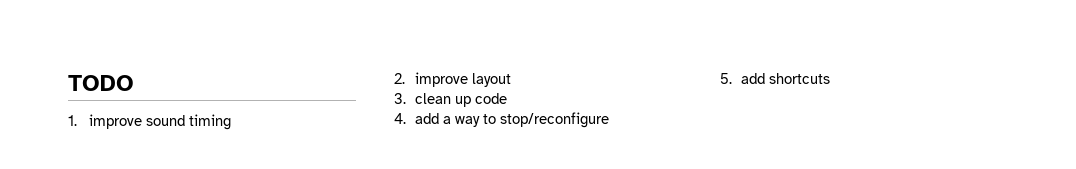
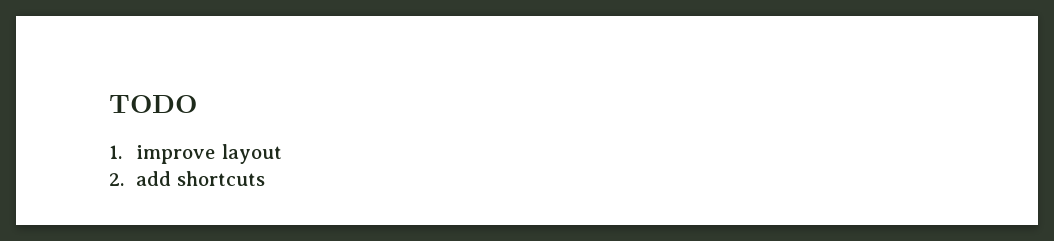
[146,114,232,130] [394,72,512,87] [394,93,508,107] [394,112,610,128] [720,73,732,84] sound timing // 2. improve layout // 3. clean up code // 4. add a way to stop/reconfigure // 5. -> [221,144,282,164] [109,173,124,186] layout // 2.

